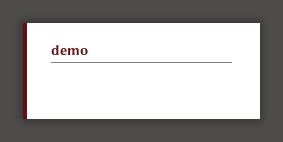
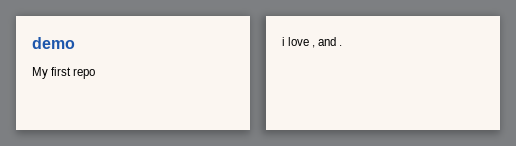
(88, 50) none -> [32,67,96,79] [282,37,343,48] // My first repo // i love , and .

